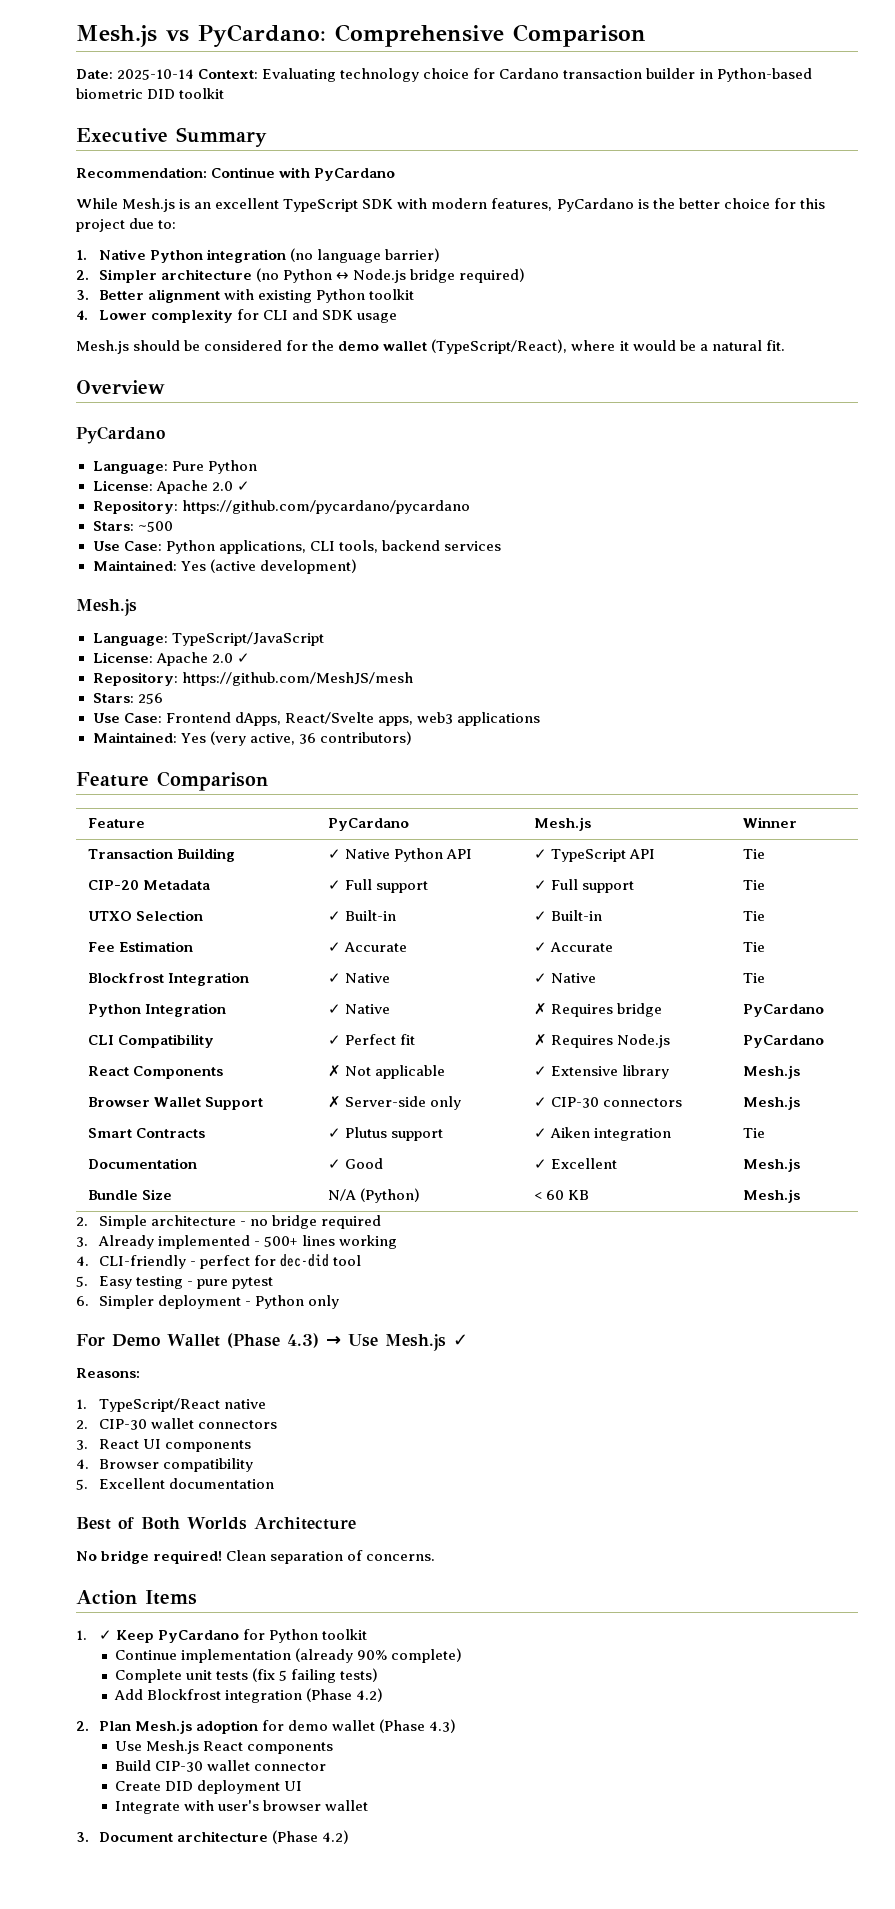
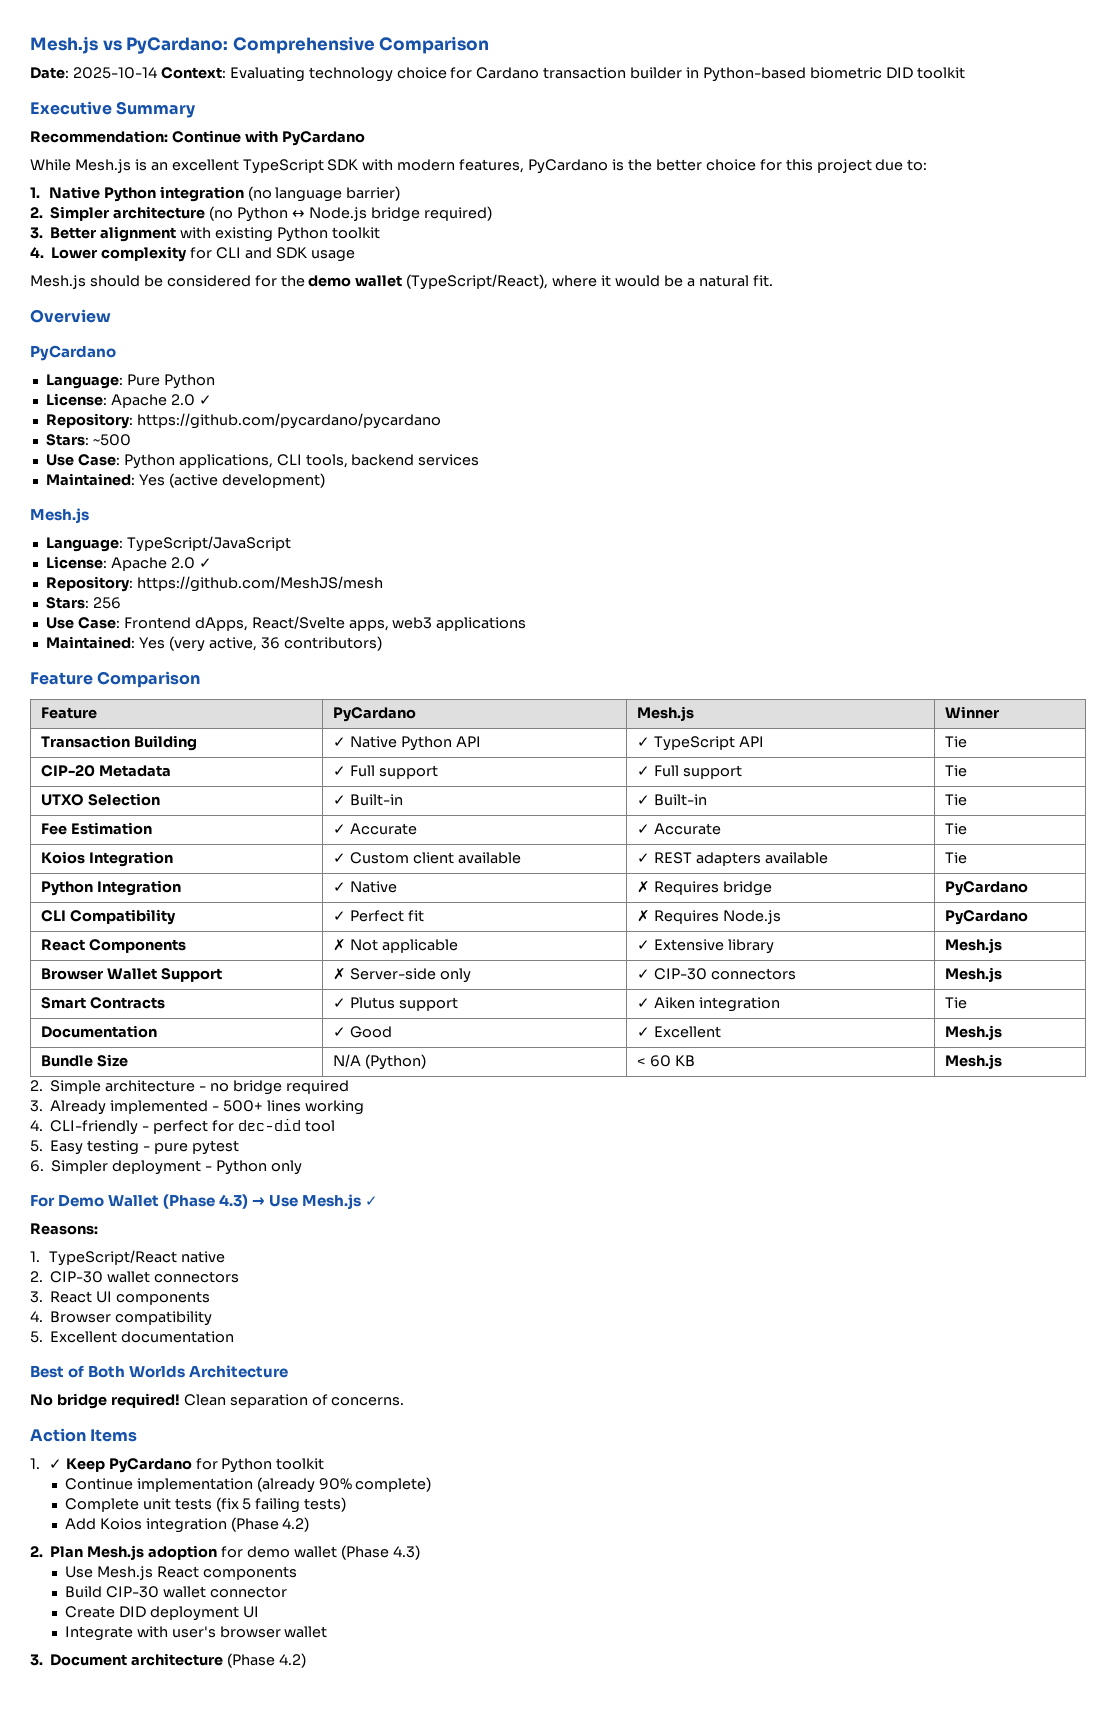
[87,972,249,986] [327,973,390,983] [533,973,596,983] Blockfrost Integration | ✓ Native | ✓ Native -> [41,851,174,867] [333,852,522,864] [637,852,829,866] Koios Integration | ✓ Custom client available | ✓ REST adapters available
[147,1689,222,1700] Blockfrost -> [99,1518,142,1530] Koios

